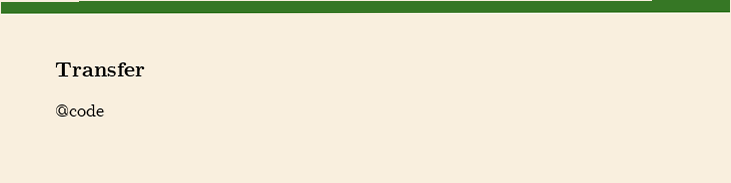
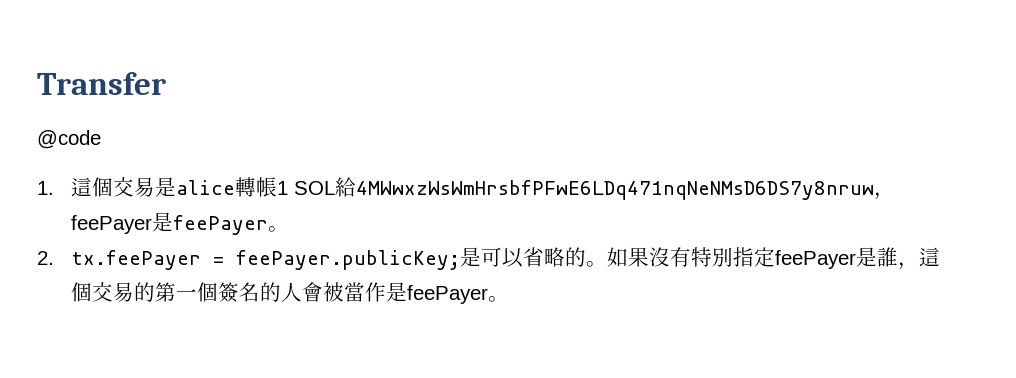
(105, 110) none -> [37,177,896,200] [71,212,290,235] [37,247,941,270] [71,282,510,304] // 1.這個交易是alice轉帳1 SOL給4MWwxzWsWmHrsbfPFwE6LDq471nqNeNMsD6DS7y8nruw，feePayer是feePayer。 // 2. tx.feePayer = feePayer.publicKey;是可以省略的。如果沒有特別指定feePayer是誰，這個交易的第一個簽名的人會被當作是feePayer。

